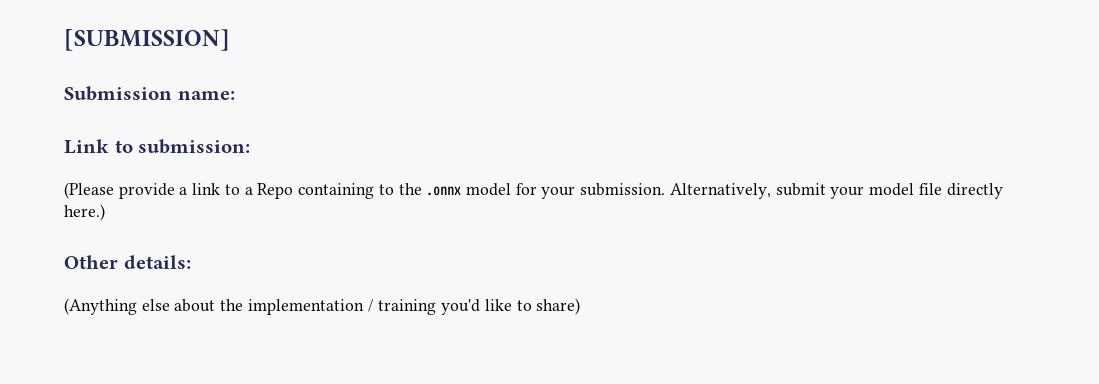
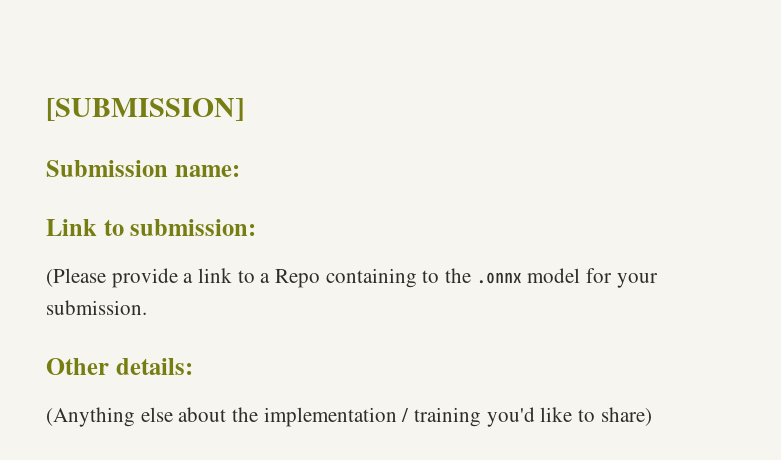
[669,183,1003,199] [64,204,105,221] Alternatively, submit your model file directly here.) -> (147, 307) none

